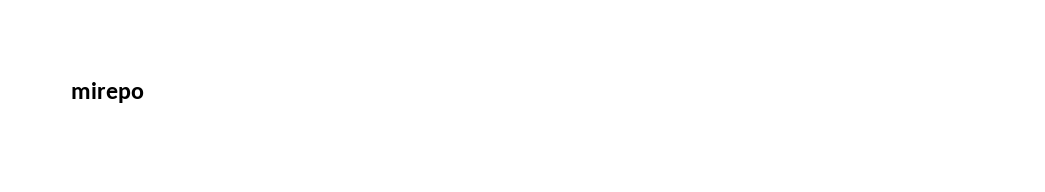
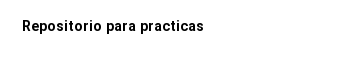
[71,82,144,103] mirepo -> [22,20,204,34] Repositorio para practicas

